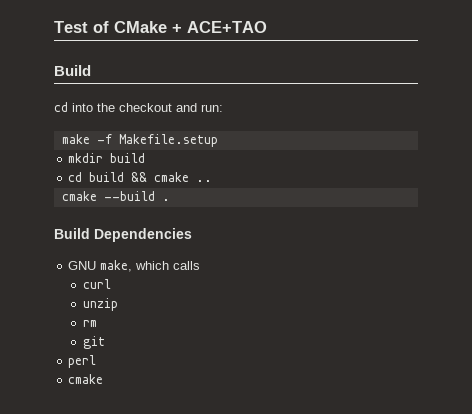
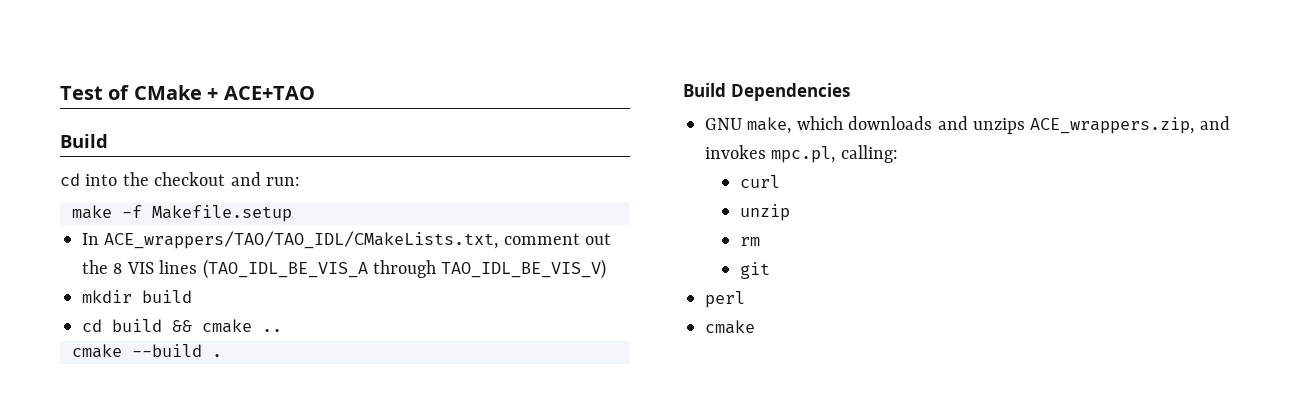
(218, 140) none -> [82,231,612,249] [82,259,607,279] // In ACE_wrappers/TAO/TAO_IDL/CMakeLists.txt, comment out the 8 VIS lines (TAO_IDL_BE_VIS_A through TAO_IDL_BE_VIS_V)
[173,261,201,270] calls -> [848,116,1230,134] [705,145,898,163] downloads and unzips ACE_wrappers.zip, and invokes mpc.pl, calling:

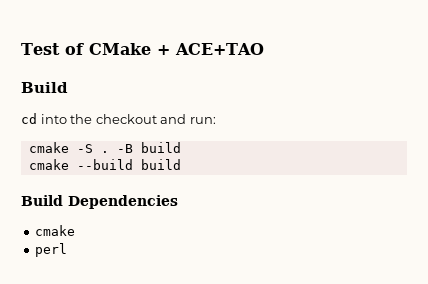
[72,205,292,222] [82,231,612,249] [82,259,607,279] [82,290,192,303] [82,319,282,333] make -f Makefile.setup // In ACE_wrappers/TAO/TAO_IDL/CMakeLists.txt, comment out the 8 VIS lines (TAO_IDL_BE_VIS_A through TAO_IDL_BE_VIS_V) // mkdir build // cd build && cmake .. -> [28,142,181,153] cmake -S . -B build
[212,354,222,357] . -> [140,159,181,170] build
[705,116,1230,134] [705,145,898,163] [740,175,781,188] [740,204,791,221] [740,237,761,246] [740,262,771,279] GNU make, which downloads and unzips ACE_wrappers.zip, and invokes mpc.pl, calling: // curl // unzip // rm // git -> [35,225,76,236] cmake
[705,320,755,334] // cmake -> (68, 250) none

